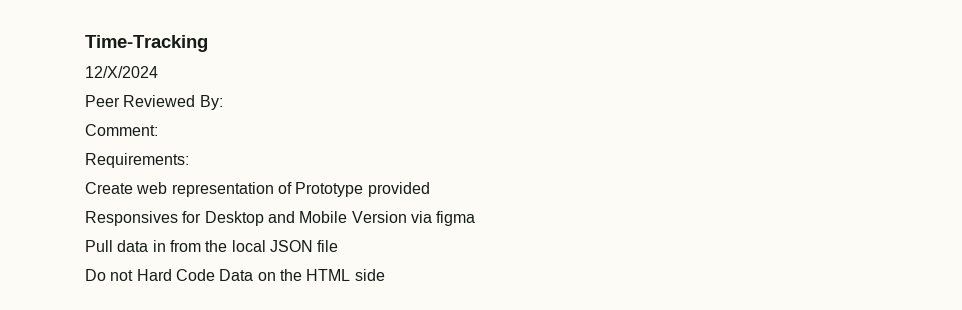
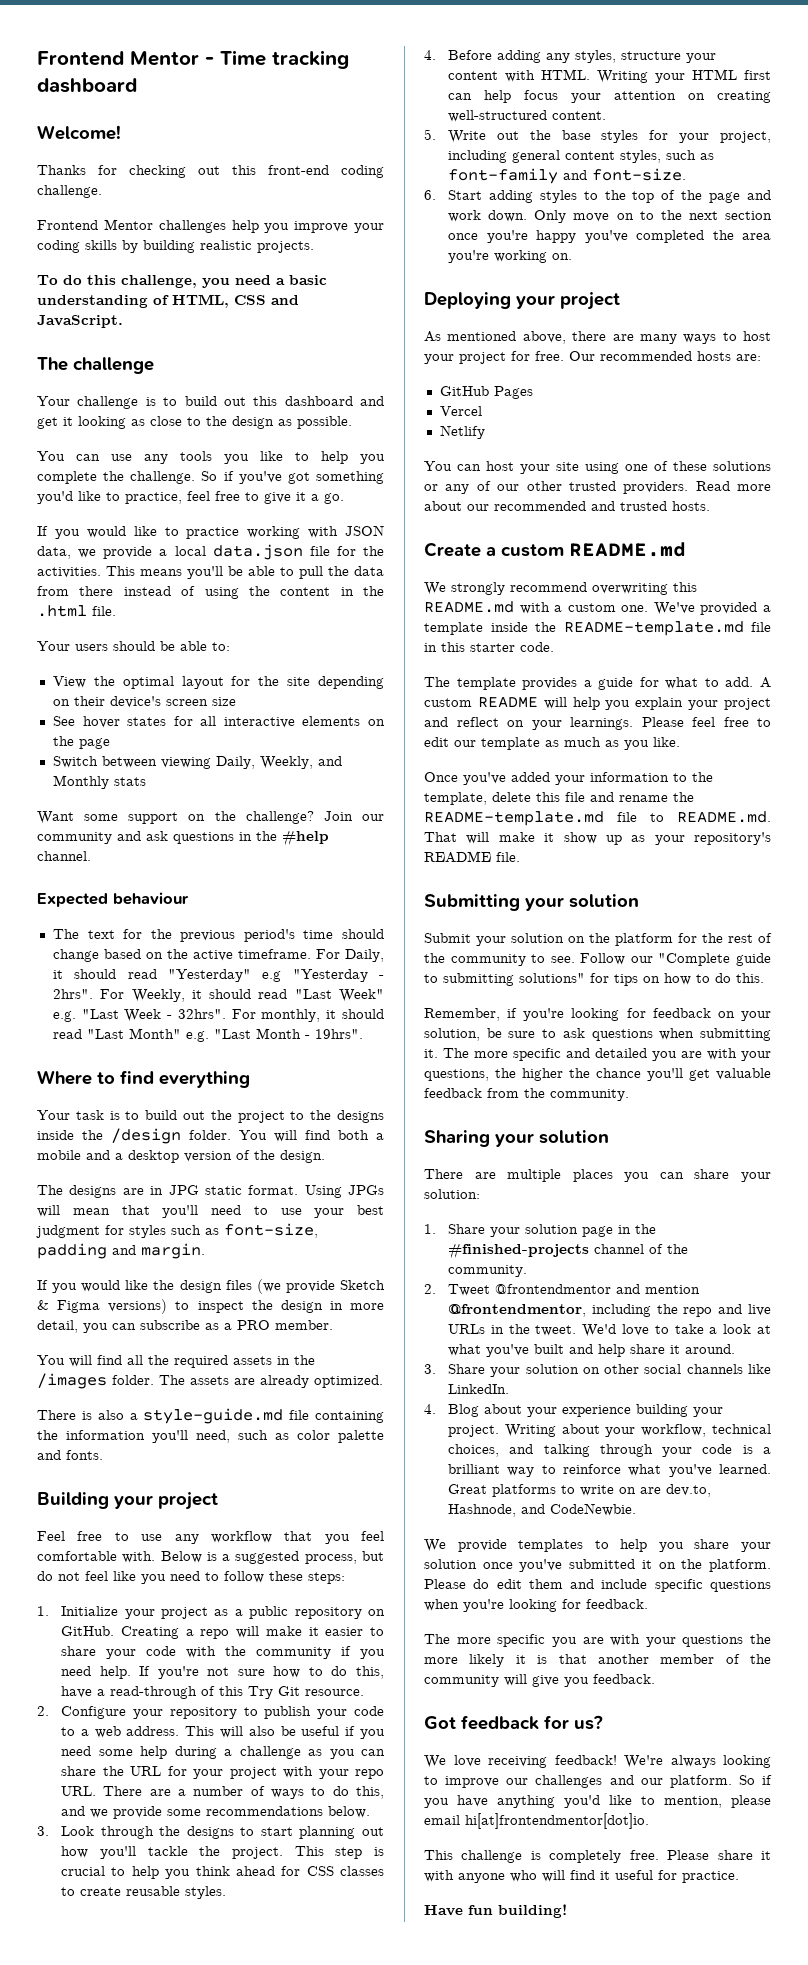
[85,35,208,52] [85,66,158,78] [85,95,223,110] [85,124,158,136] [85,153,189,168] [85,182,430,197] [85,211,476,226] [85,240,339,252] [85,269,385,281] Time-Tracking // 12/X/2024 // Peer Reviewed By: // Comment: // Requirements: // Create web representation of Prototype provided // Responsives for Desktop and Mobile Version via figma // Pull data in from the local JSON file // Do not Hard Code Data on the HTML side -> [37,50,349,69] [37,78,137,93] [37,125,121,140] [37,165,384,178] [37,185,102,198] [37,219,384,233] [37,240,314,253] [37,275,327,288] [37,294,299,308] [37,315,123,328] [37,357,154,374] [37,396,384,409] [37,416,352,429] [37,451,385,464] [37,471,384,484] [37,491,344,504] [37,525,384,539] [37,544,384,560] [37,566,384,579] [37,586,384,599] [37,605,116,617] [37,641,230,651] [52,676,385,689] [52,696,236,708] [52,716,385,728] [52,736,110,749] [52,756,342,769] [52,775,146,789] [37,811,384,824] [37,830,329,846] [37,851,91,861] [37,892,189,907] [52,929,384,942] [52,949,384,962] [52,969,384,982] [52,989,384,1002] [52,1009,384,1022] [52,1028,363,1042] [37,1070,250,1088] [37,1110,385,1123] [37,1128,384,1144] [37,1150,325,1163] [37,1185,384,1198] [37,1205,384,1218] [36,1223,318,1238] [37,1243,205,1259] [37,1279,385,1294] [37,1299,384,1314] [37,1320,333,1333] [37,1355,315,1368] [37,1373,383,1389] [37,1408,384,1424] [37,1430,384,1443] [37,1450,103,1460] [37,1492,218,1510] [37,1531,384,1544] [37,1551,384,1564] [37,1571,345,1584] [37,1606,385,1619] [61,1626,384,1639] [61,1646,385,1659] [61,1666,384,1679] [61,1686,365,1699] [37,1706,384,1719] [61,1726,385,1739] [61,1746,385,1759] [61,1766,384,1779] [61,1786,384,1799] [61,1806,371,1819] [37,1826,384,1839] [61,1846,385,1859] [61,1866,384,1879] [61,1886,227,1899] [424,50,717,63] [448,69,771,83] [448,90,771,103] [448,110,607,122] [424,129,771,143] [448,150,715,163] [448,168,687,184] [424,190,771,203] [448,210,772,223] [448,230,771,243] [448,250,573,263] [424,292,620,310] [424,331,771,344] [424,351,761,364] [439,386,533,399] [439,406,482,416] [439,425,485,439] [424,461,771,474] [424,481,771,494] [424,501,710,511] [424,542,686,557] [424,582,697,595] [424,601,771,615] [424,621,771,636] [424,642,554,652] [424,677,771,690] [424,696,771,710] [424,717,771,730] [424,737,680,750] [424,772,713,785] [424,792,694,805] [424,811,771,826] [424,832,771,845] [424,851,520,863] [424,894,639,911] [424,933,772,946] [424,953,771,966] [424,973,764,986] [424,1008,771,1021] [424,1028,771,1041] [424,1048,771,1061] [424,1068,771,1081] [424,1088,629,1101] [424,1130,609,1147] [424,1169,771,1182] [424,1189,480,1199] [424,1224,657,1237] [448,1243,689,1259] [448,1265,528,1277] [424,1284,701,1296] [448,1304,771,1317] [448,1324,771,1337] [448,1344,736,1357] [424,1364,771,1377] [448,1384,510,1394] [424,1404,724,1417] [448,1424,771,1437] [448,1444,771,1457] [448,1464,771,1477] [448,1484,712,1497] [448,1503,637,1517] [424,1539,771,1552] [424,1559,771,1572] [424,1579,771,1592] [424,1599,648,1612] [424,1634,771,1647] [424,1654,771,1667] [424,1674,655,1687] [424,1715,603,1730] [424,1755,771,1768] [424,1775,772,1788] [424,1795,771,1808] [424,1813,649,1829] [424,1850,771,1863] [424,1870,739,1883] [424,1904,567,1918] Frontend Mentor - Time tracking dashboard // Welcome! // Thanks for checking out this front-end coding challenge. // Frontend Mentor challenges help you improve your coding skills by building realistic projects. // To do this challenge, you need a basic understanding of HTML, CSS and JavaScript. // The challenge // Your challenge is to build out this dashboard and get it looking as close to the design as possible. // You can use any tools you like to help you complete the challenge. So if you've got something you'd like to practice, feel free to give it a go. // If you would like to practice working with JSON data, we provide a local data.json file for the activities. This means you'll be able to pull the data from there instead of using the content in the .html file. // Your users should be able to: // View the optimal layout for the site depending on their device's screen size // See hover states for all interactive elements on the page // Switch between viewing Daily, Weekly, and Monthly stats // Want some support on the challenge? Join our community and ask questions in the #help channel. // Expected behaviour // The text for the previous period's time should change based on the active timeframe. For Daily, it should read "Yesterday" e.g "Yesterday - 2hrs". For Weekly, it should read "Last Week" e.g. "Last Week - 32hrs". For monthly, it should read "Last Month" e.g. "Last Month - 19hrs". // Where to find everything // Your task is to build out the project to the designs inside the /design folder. You will find both a mobile and a desktop version of the design. // The designs are in JPG static format. Using JPGs will mean that you'll need to use your best judgment for styles such as font-size, padding and margin. // If you would like the design files (we provide Sketch & Figma versions) to inspect the design in more detail, you can subscribe as a PRO member. // You will find all the required assets in the /images folder. The assets are already optimized. // There is also a style-guide.md file containing the information you'll need, such as color palette and fonts. // Building your project // Feel free to use any workflow that you feel comfortable with. Below is a suggested process, but do not feel like you need to follow these steps: // 1. Initialize your project as a public repository on GitHub. Creating a repo will make it easier to share your code with the community if you need help. If you're not sure how to do this, have a read-through of this Try Git resource. // 2. Configure your repository to publish your code to a web address. This will also be useful if you need some help during a challenge as you can share the URL for your project with your repo URL. There are a number of ways to do this, and we provide some recommendations below. // 3. Look through the designs to start planning out how you'll tackle the project. This step is crucial to help you think ahead for CSS classes to create reusable styles. // 4. Before adding any styles, structure your content with HTML. Writing your HTML first can help focus your attention on creating well-structured content. // 5. Write out the base styles for your project, including general content styles, such as font-family and font-size. // 6. Start adding styles to the top of the page and work down. Only move on to the next section once you're happy you've completed the area you're working on. // Deploying your project // As mentioned above, there are many ways to host your project for free. Our recommended hosts are: // GitHub Pages // Vercel // Netlify // You can host your site using one of these solutions or any of our other trusted providers. Read more about our recommended and trusted hosts. // Create a custom README.md // We strongly recommend overwriting this README.md with a custom one. We've provided a template inside the README-template.md file in this starter code. // The template provides a guide for what to add. A custom README will help you explain your project and reflect on your learnings. Please feel free to edit our template as much as you like. // Once you've added your information to the template, delete this file and rename the README-template.md file to README.md. That will make it show up as your repository's README file. // Submitting your solution // Submit your solution on the platform for the rest of the community to see. Follow our "Complete guide to submitting solutions" for tips on how to do this. // Remember, if you're looking for feedback on your solution, be sure to ask questions when submitting it. The more specific and detailed you are with your questions, the higher the chance you'll get valuable feedback from the community. // Sharing your solution // There are multiple places you can share your solution: // 1. Share your solution page in the #finished-projects channel of the community. // 2. Tweet @frontendmentor and mention @frontendmentor, including the repo and live URLs in the tweet. We'd love to take a look at what you've built and help share it around. // 3. Share your solution on other social channels like LinkedIn. // 4. Blog about your experience building your project. Writing about your workflow, technical choices, and talking through your code is a brilliant way to reinforce what you've learned. Great platforms to write on are dev.to, Hashnode, and CodeNewbie. // We provide templates to help you share your solution once you've submitted it on the platform. Please do edit them and include specific questions when you're looking for feedback. // The more specific you are with your questions the more likely it is that another member of the community will give you feedback. // Got feedback for us? // We love receiving feedback! We're always looking to improve our challenges and our platform. So if you have anything you'd like to mention, please email hi[at]frontendmentor[dot]io. // This challenge is completely free. Please share it with anyone who will find it useful for practice. // Have fun building!

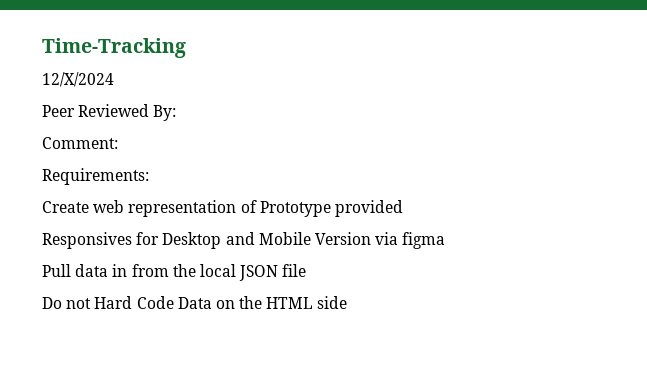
[37,50,349,69] [37,78,137,93] [37,125,121,140] [37,165,384,178] [37,185,102,198] [37,219,384,233] [37,240,314,253] [37,275,327,288] [37,294,299,308] [37,315,123,328] [37,357,154,374] [37,396,384,409] [37,416,352,429] [37,451,385,464] [37,471,384,484] [37,491,344,504] [37,525,384,539] [37,544,384,560] [37,566,384,579] [37,586,384,599] [37,605,116,617] [37,641,230,651] [52,676,385,689] [52,696,236,708] [52,716,385,728] [52,736,110,749] [52,756,342,769] [52,775,146,789] [37,811,384,824] [37,830,329,846] [37,851,91,861] [37,892,189,907] [52,929,384,942] [52,949,384,962] [52,969,384,982] [52,989,384,1002] [52,1009,384,1022] [52,1028,363,1042] [37,1070,250,1088] [37,1110,385,1123] [37,1128,384,1144] [37,1150,325,1163] [37,1185,384,1198] [37,1205,384,1218] [36,1223,318,1238] [37,1243,205,1259] [37,1279,385,1294] [37,1299,384,1314] [37,1320,333,1333] [37,1355,315,1368] [37,1373,383,1389] [37,1408,384,1424] [37,1430,384,1443] [37,1450,103,1460] [37,1492,218,1510] [37,1531,384,1544] [37,1551,384,1564] [37,1571,345,1584] [37,1606,385,1619] [61,1626,384,1639] [61,1646,385,1659] [61,1666,384,1679] [61,1686,365,1699] [37,1706,384,1719] [61,1726,385,1739] [61,1746,385,1759] [61,1766,384,1779] [61,1786,384,1799] [61,1806,371,1819] [37,1826,384,1839] [61,1846,385,1859] [61,1866,384,1879] [61,1886,227,1899] [424,50,717,63] [448,69,771,83] [448,90,771,103] [448,110,607,122] [424,129,771,143] [448,150,715,163] [448,168,687,184] [424,190,771,203] [448,210,772,223] [448,230,771,243] [448,250,573,263] [424,292,620,310] [424,331,771,344] [424,351,761,364] [439,386,533,399] [439,406,482,416] [439,425,485,439] [424,461,771,474] [424,481,771,494] [424,501,710,511] [424,542,686,557] [424,582,697,595] [424,601,771,615] [424,621,771,636] [424,642,554,652] [424,677,771,690] [424,696,771,710] [424,717,771,730] [424,737,680,750] [424,772,713,785] [424,792,694,805] [424,811,771,826] [424,832,771,845] [424,851,520,863] [424,894,639,911] [424,933,772,946] [424,953,771,966] [424,973,764,986] [424,1008,771,1021] [424,1028,771,1041] [424,1048,771,1061] [424,1068,771,1081] [424,1088,629,1101] [424,1130,609,1147] [424,1169,771,1182] [424,1189,480,1199] [424,1224,657,1237] [448,1243,689,1259] [448,1265,528,1277] [424,1284,701,1296] [448,1304,771,1317] [448,1324,771,1337] [448,1344,736,1357] [424,1364,771,1377] [448,1384,510,1394] [424,1404,724,1417] [448,1424,771,1437] [448,1444,771,1457] [448,1464,771,1477] [448,1484,712,1497] [448,1503,637,1517] [424,1539,771,1552] [424,1559,771,1572] [424,1579,771,1592] [424,1599,648,1612] [424,1634,771,1647] [424,1654,771,1667] [424,1674,655,1687] [424,1715,603,1730] [424,1755,771,1768] [424,1775,772,1788] [424,1795,771,1808] [424,1813,649,1829] [424,1850,771,1863] [424,1870,739,1883] [424,1904,567,1918] Frontend Mentor - Time tracking dashboard // Welcome! // Thanks for checking out this front-end coding challenge. // Frontend Mentor challenges help you improve your coding skills by building realistic projects. // To do this challenge, you need a basic understanding of HTML, CSS and JavaScript. // The challenge // Your challenge is to build out this dashboard and get it looking as close to the design as possible. // You can use any tools you like to help you complete the challenge. So if you've got something you'd like to practice, feel free to give it a go. // If you would like to practice working with JSON data, we provide a local data.json file for the activities. This means you'll be able to pull the data from there instead of using the content in the .html file. // Your users should be able to: // View the optimal layout for the site depending on their device's screen size // See hover states for all interactive elements on the page // Switch between viewing Daily, Weekly, and Monthly stats // Want some support on the challenge? Join our community and ask questions in the #help channel. // Expected behaviour // The text for the previous period's time should change based on the active timeframe. For Daily, it should read "Yesterday" e.g "Yesterday - 2hrs". For Weekly, it should read "Last Week" e.g. "Last Week - 32hrs". For monthly, it should read "Last Month" e.g. "Last Month - 19hrs". // Where to find everything // Your task is to build out the project to the designs inside the /design folder. You will find both a mobile and a desktop version of the design. // The designs are in JPG static format. Using JPGs will mean that you'll need to use your best judgment for styles such as font-size, padding and margin. // If you would like the design files (we provide Sketch & Figma versions) to inspect the design in more detail, you can subscribe as a PRO member. // You will find all the required assets in the /images folder. The assets are already optimized. // There is also a style-guide.md file containing the information you'll need, such as color palette and fonts. // Building your project // Feel free to use any workflow that you feel comfortable with. Below is a suggested process, but do not feel like you need to follow these steps: // 1. Initialize your project as a public repository on GitHub. Creating a repo will make it easier to share your code with the community if you need help. If you're not sure how to do this, have a read-through of this Try Git resource. // 2. Configure your repository to publish your code to a web address. This will also be useful if you need some help during a challenge as you can share the URL for your project with your repo URL. There are a number of ways to do this, and we provide some recommendations below. // 3. Look through the designs to start planning out how you'll tackle the project. This step is crucial to help you think ahead for CSS classes to create reusable styles. // 4. Before adding any styles, structure your content with HTML. Writing your HTML first can help focus your attention on creating well-structured content. // 5. Write out the base styles for your project, including general content styles, such as font-family and font-size. // 6. Start adding styles to the top of the page and work down. Only move on to the next section once you're happy you've completed the area you're working on. // Deploying your project // As mentioned above, there are many ways to host your project for free. Our recommended hosts are: // GitHub Pages // Vercel // Netlify // You can host your site using one of these solutions or any of our other trusted providers. Read more about our recommended and trusted hosts. // Create a custom README.md // We strongly recommend overwriting this README.md with a custom one. We've provided a template inside the README-template.md file in this starter code. // The template provides a guide for what to add. A custom README will help you explain your project and reflect on your learnings. Please feel free to edit our template as much as you like. // Once you've added your information to the template, delete this file and rename the README-template.md file to README.md. That will make it show up as your repository's README file. // Submitting your solution // Submit your solution on the platform for the rest of the community to see. Follow our "Complete guide to submitting solutions" for tips on how to do this. // Remember, if you're looking for feedback on your solution, be sure to ask questions when submitting it. The more specific and detailed you are with your questions, the higher the chance you'll get valuable feedback from the community. // Sharing your solution // There are multiple places you can share your solution: // 1. Share your solution page in the #finished-projects channel of the community. // 2. Tweet @frontendmentor and mention @frontendmentor, including the repo and live URLs in the tweet. We'd love to take a look at what you've built and help share it around. // 3. Share your solution on other social channels like LinkedIn. // 4. Blog about your experience building your project. Writing about your workflow, technical choices, and talking through your code is a brilliant way to reinforce what you've learned. Great platforms to write on are dev.to, Hashnode, and CodeNewbie. // We provide templates to help you share your solution once you've submitted it on the platform. Please do edit them and include specific questions when you're looking for feedback. // The more specific you are with your questions the more likely it is that another member of the community will give you feedback. // Got feedback for us? // We love receiving feedback! We're always looking to improve our challenges and our platform. So if you have anything you'd like to mention, please email hi[at]frontendmentor[dot]io. // This challenge is completely free. Please share it with anyone who will find it useful for practice. // Have fun building! -> [42,38,186,58] [42,72,114,87] [42,104,177,121] [42,137,118,149] [42,168,149,185] [42,200,403,217] [42,232,446,249] [42,264,307,281] [42,296,348,309] Time-Tracking // 12/X/2024 // Peer Reviewed By: // Comment: // Requirements: // Create web representation of Prototype provided // Responsives for Desktop and Mobile Version via figma // Pull data in from the local JSON file // Do not Hard Code Data on the HTML side

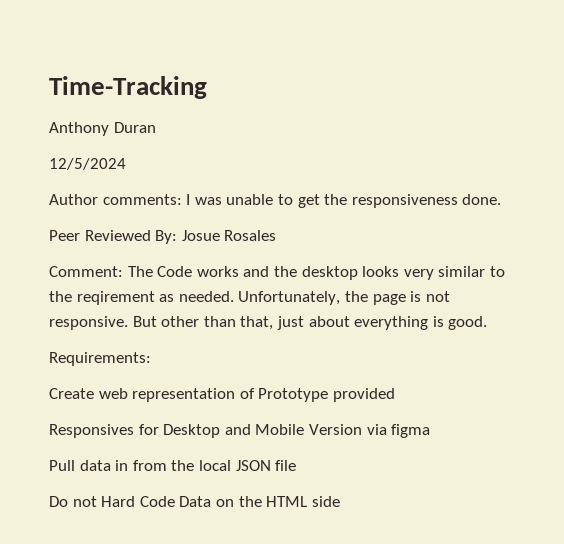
[42,72,114,87] 12/X/2024 -> [49,122,156,136] [49,158,126,170] [49,194,502,208] Anthony Duran // 12/5/2024 // Author comments: I was unable to get the responsiveness done.
(177, 113) none -> [181,230,277,241] Josue Rosales
(118, 143) none -> [127,266,505,280] [49,291,450,305] [49,316,488,330] The Code works and the desktop looks very similar to the reqirement as needed. Unfortunately, the page is not responsive. But other than that, just about everything is good.

